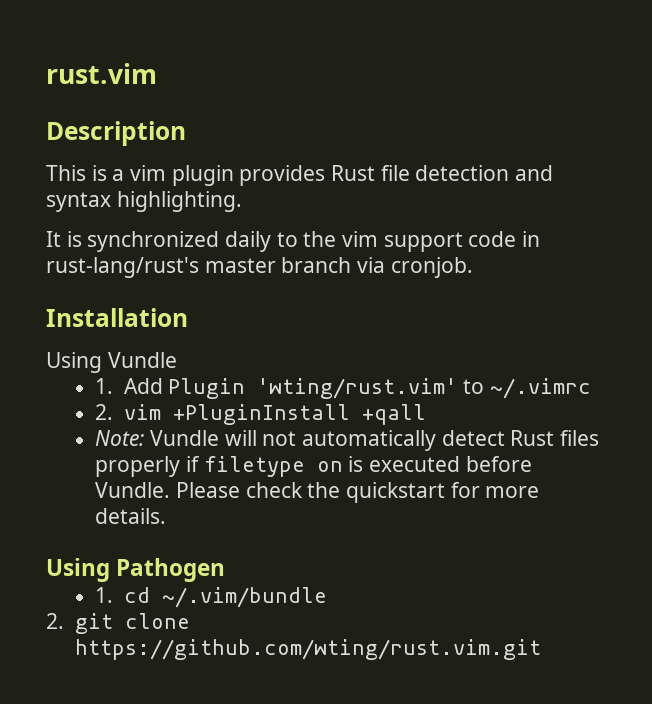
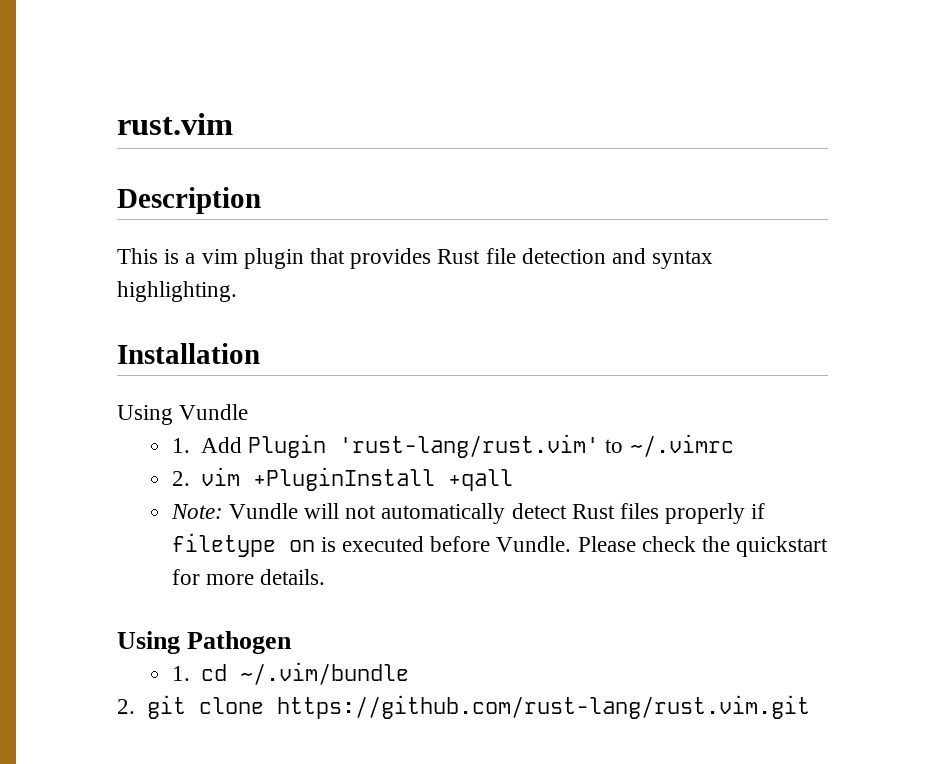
(234, 175) none -> [310,248,346,264] that
[46,231,541,252] [46,257,473,278] // It is synchronized daily to the vim support code in rust-lang/rust's master branch via cronjob. -> (237, 291) none
[257,378,458,399] 'wting/rust.vim' -> [339,434,600,458] 'rust-lang/rust.vim'
[74,639,541,660] https://github.com/wting/rust.vim.git -> [276,695,810,719] https://github.com/rust-lang/rust.vim.git

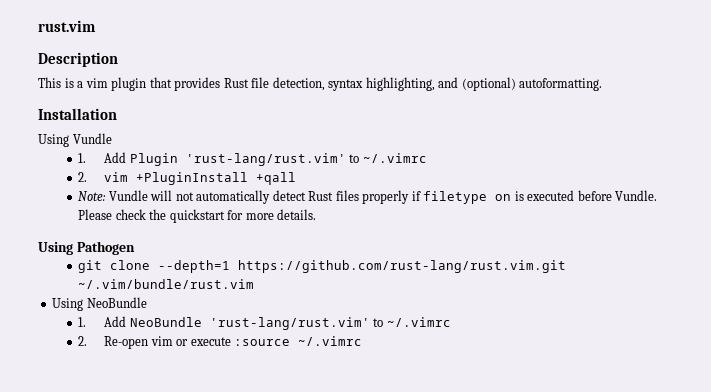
[521,248,714,269] [117,281,237,302] detection and syntax highlighting. -> [272,77,603,91] detection, syntax highlighting, and (optional) autoformatting.
[171,662,410,685] [117,695,810,719] 1. cd ~/.vim/bundle // 2. git clone https://github.com/rust-lang/rust.vim.git -> [78,260,567,273] [78,279,255,289] [52,297,147,311] [78,316,451,330] [78,336,363,349] git clone --depth=1 https://github.com/rust-lang/rust.vim.git ~/.vim/bundle/rust.vim // Using NeoBundle // 1. Add NeoBundle 'rust-lang/rust.vim' to ~/.vimrc // 2. Re-open vim or execute :source ~/.vimrc

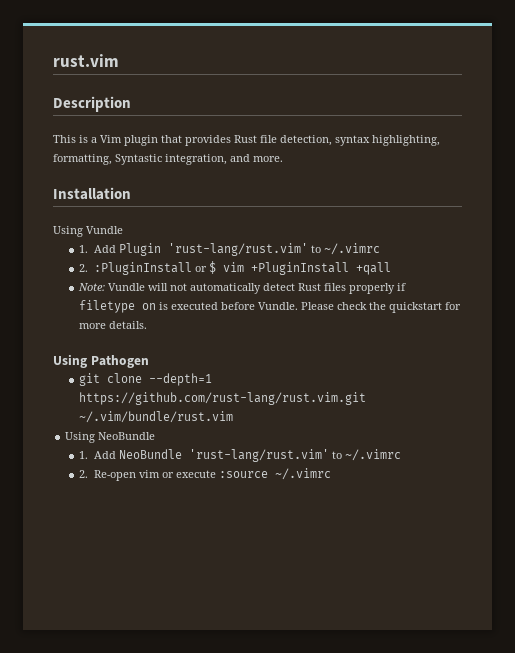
[85,78,108,88] vim -> [100,135,122,143] Vim
[438,77,603,91] and (optional) autoformatting. -> [53,154,283,165] formatting, Syntastic integration, and more.
(88, 177) none -> [93,261,216,275] :PluginInstall or $

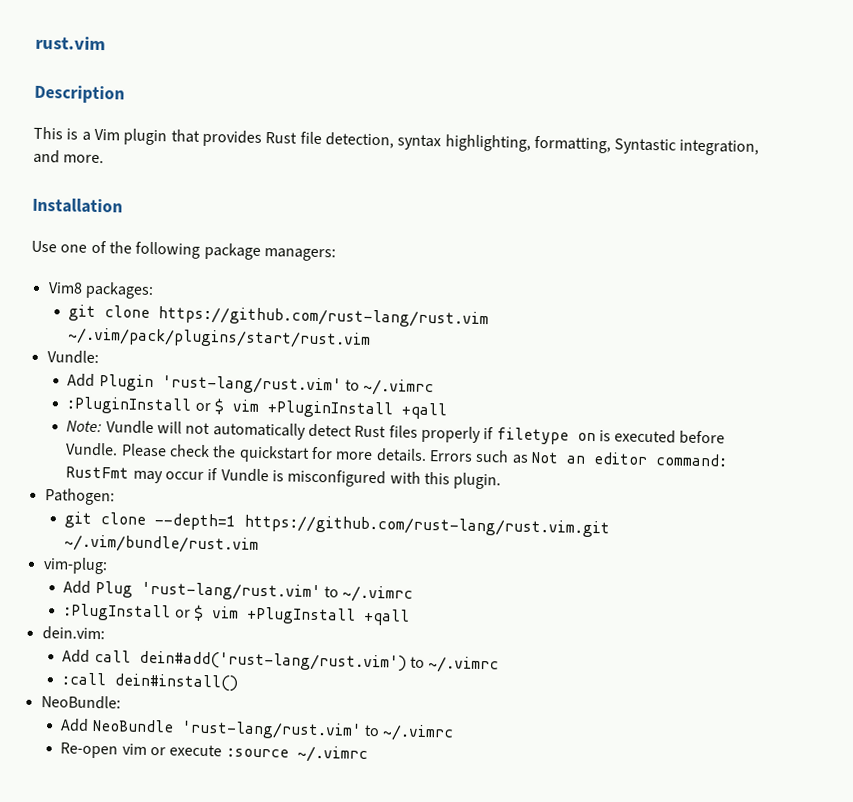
[53,226,123,237] [79,245,89,253] Using Vundle // 1. -> [31,240,336,262] [47,281,154,300] [68,304,490,329] [67,327,372,349] [46,350,99,365] Use one of the following package managers: // Vim8 packages: // git clone https://github.com/rust-lang/rust.vim ~/.vim/pack/plugins/start/rust.vim // Vundle: //
[79,264,89,272] 2. -> (435, 387) none
[53,354,149,368] // Using Pathogen -> [428,449,728,467] [65,466,502,490] [44,488,115,506] Errors such as Not an editor command: RustFmt may occur if Vundle is misconfigured with this plugin. // Pathogen:
[65,432,156,443] [79,451,89,459] Using NeoBundle // 1. -> [42,557,108,575] [63,580,414,603] [62,603,410,626] [41,626,105,641] [62,649,500,674] [61,672,239,692] [40,695,121,710] vim-plug: // Add Plug 'rust-lang/rust.vim' to ~/.vimrc // :PlugInstall or $ vim +PlugInstall +qall // dein.vim: // Add call dein#add('rust-lang/rust.vim') to ~/.vimrc // :call dein#install() // NeoBundle: //
[79,470,89,478] 2. -> (455, 733) none

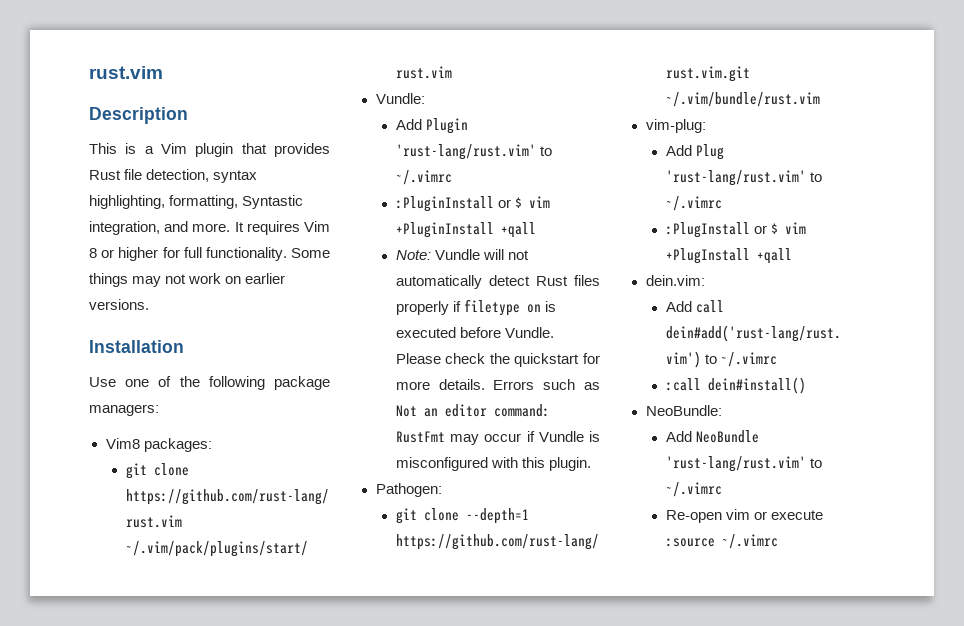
(105, 159) none -> [234,221,330,235] [89,247,330,261] [89,273,286,287] [89,299,149,310] It requires Vim 8 or higher for full functionality. Some things may not work on earlier versions.

